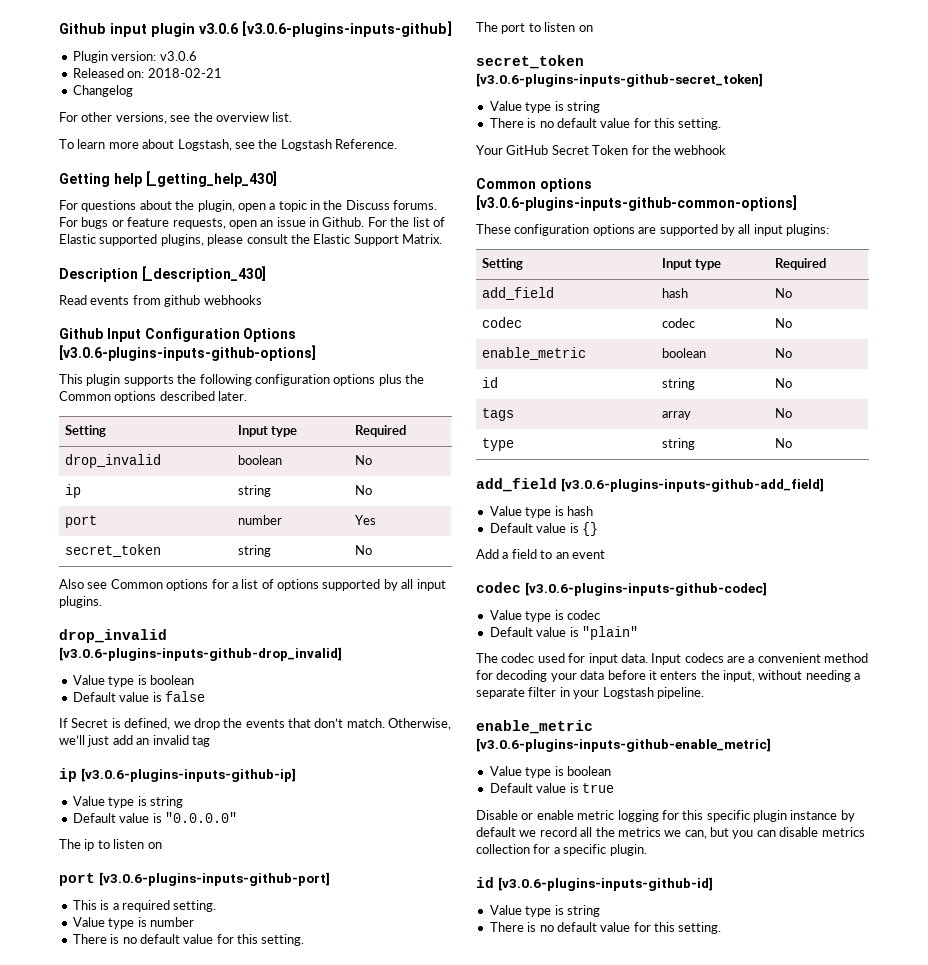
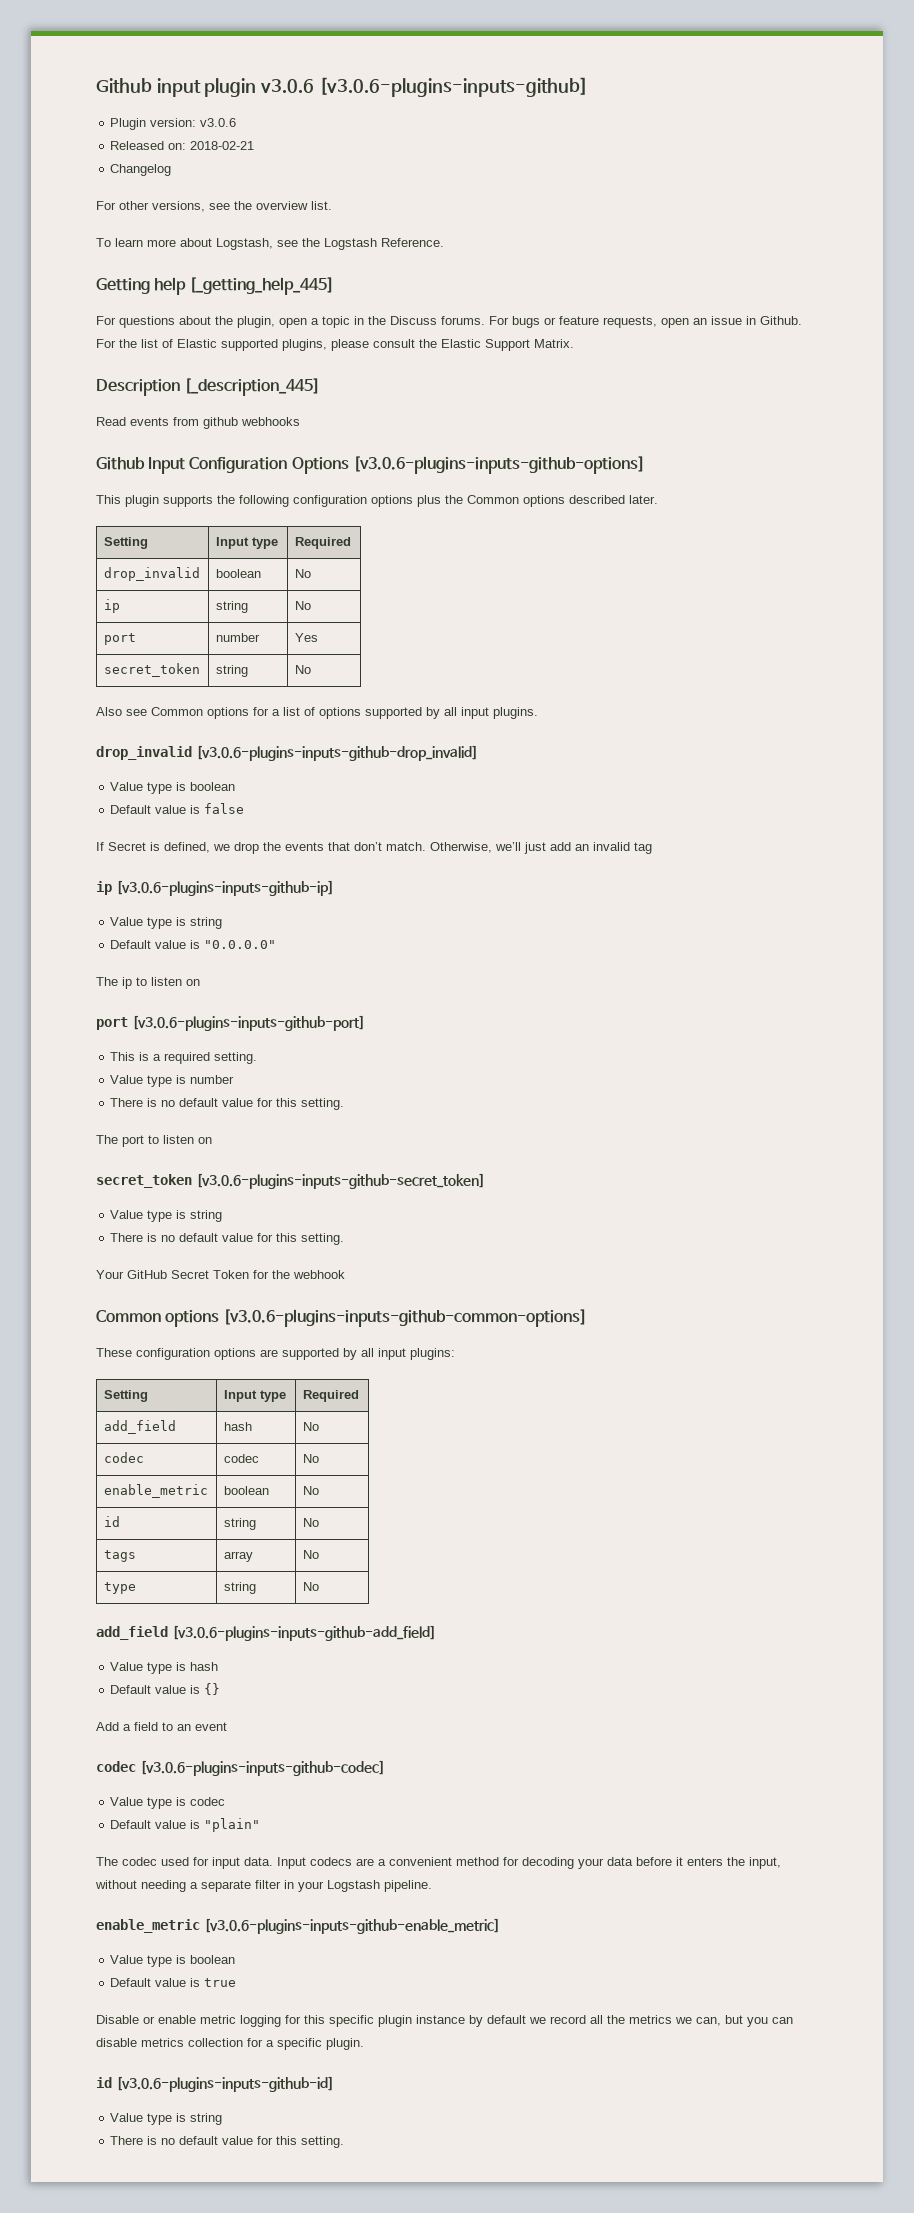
[145,171,277,187] [_getting_help_430] -> [189,277,335,295] [_getting_help_445]
[141,266,266,282] [_description_430] -> [184,378,321,396] [_description_445]

